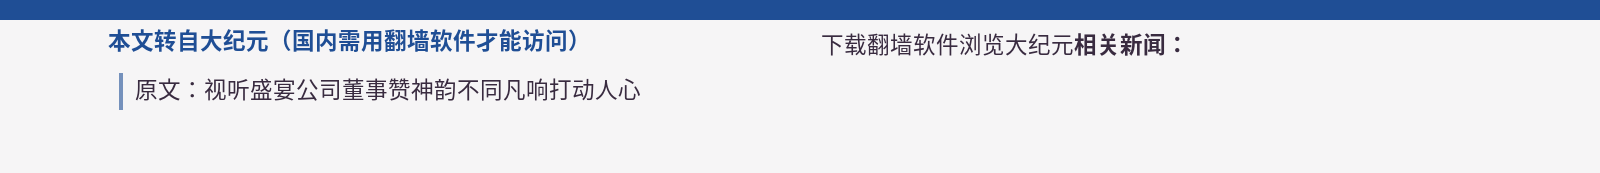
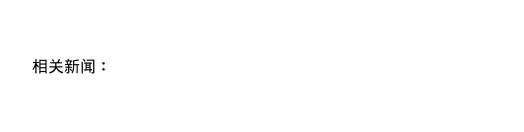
[108,29,591,52] [135,78,642,101] [821,33,1074,56] 本文转自大纪元（国内需用翻墙软件才能访问） // 原文：视听盛宴公司董事赞神韵不同凡响打动人心 // 下载翻墙软件浏览大纪元 -> (32, 66) none

